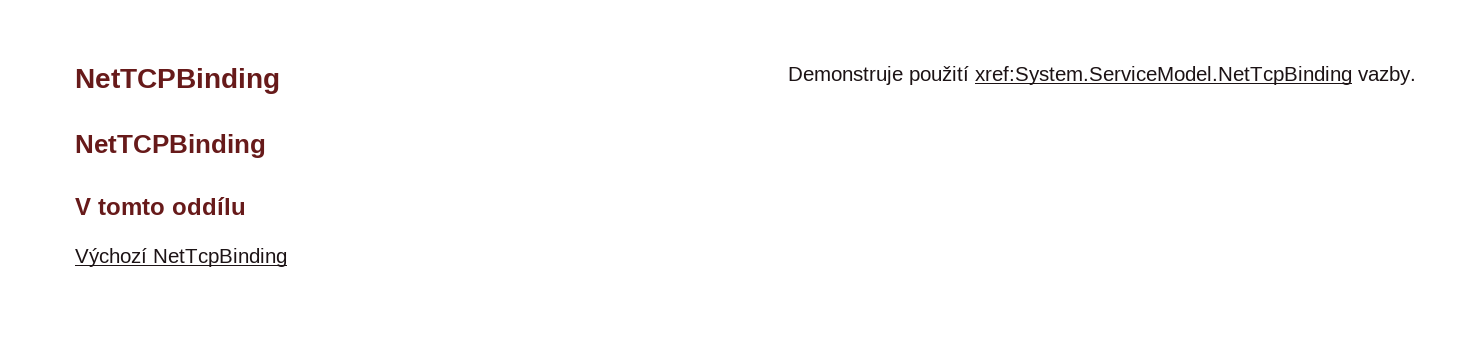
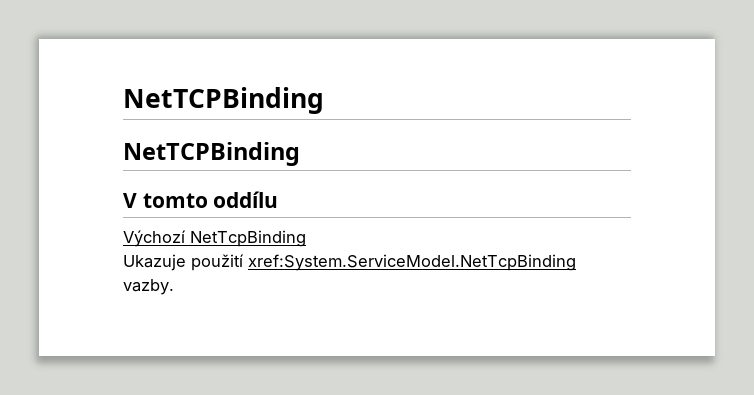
[788,66,903,85] Demonstruje -> [123,254,186,271] Ukazuje

